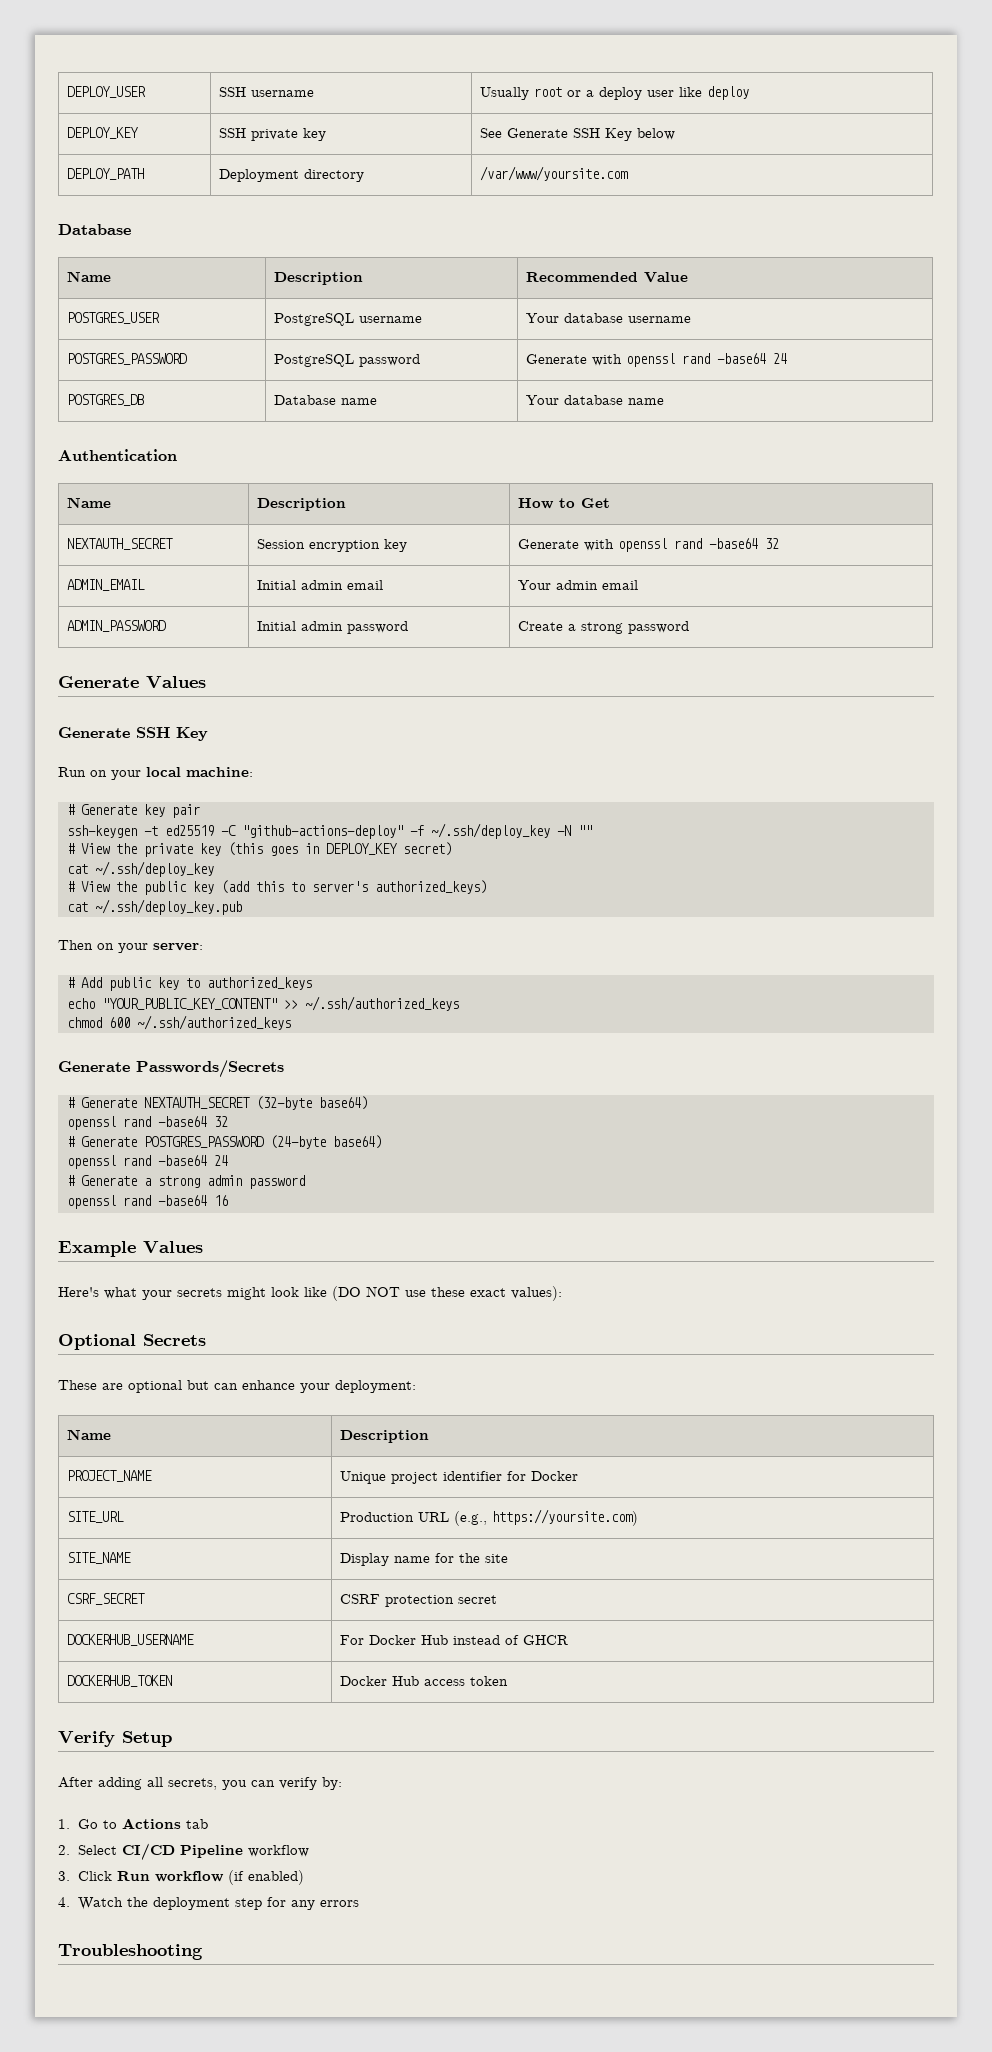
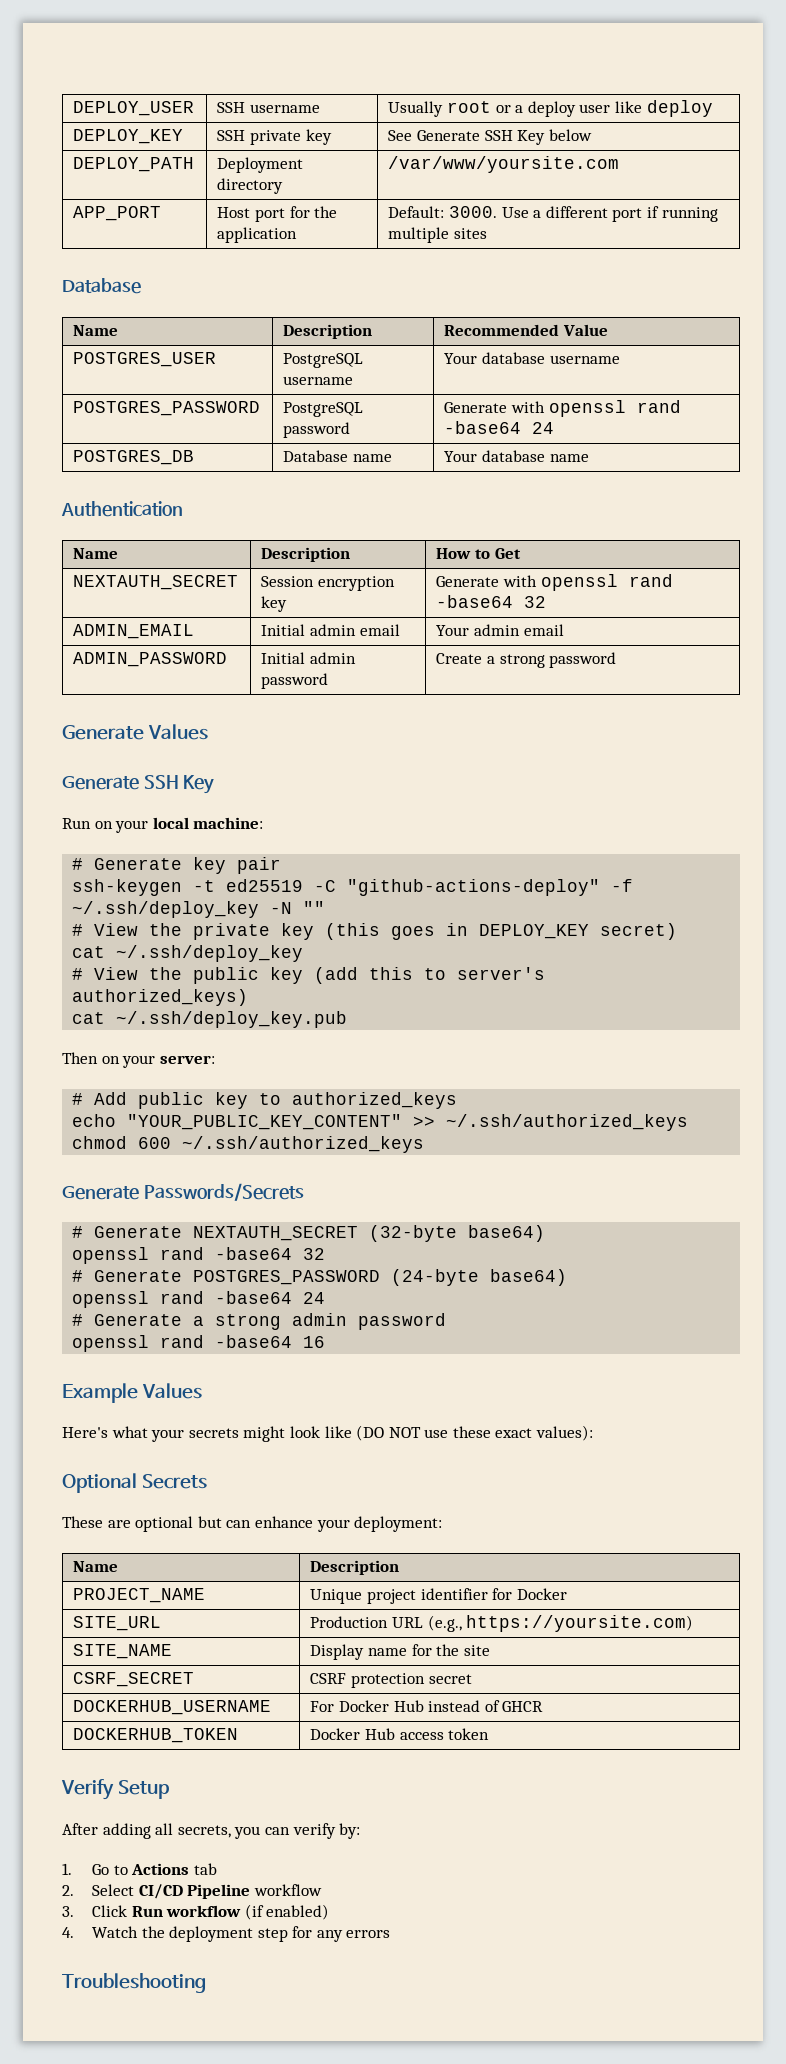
(628, 173) none -> [73,206,162,221] [217,206,338,222] [217,227,298,243] [388,206,718,222] [388,227,487,243] // APP_PORT | Host port for the application | Default: 3000. Use a different port if running multiple sites

